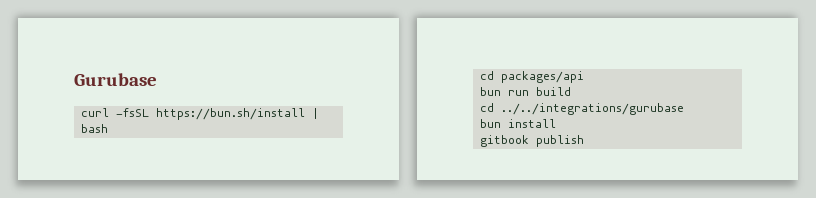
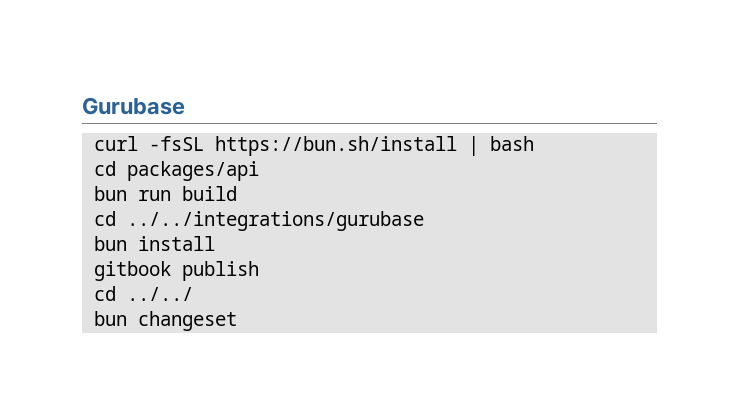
(585, 141) none -> [93,286,193,301] [93,311,237,331] // cd ../../ // bun changeset

